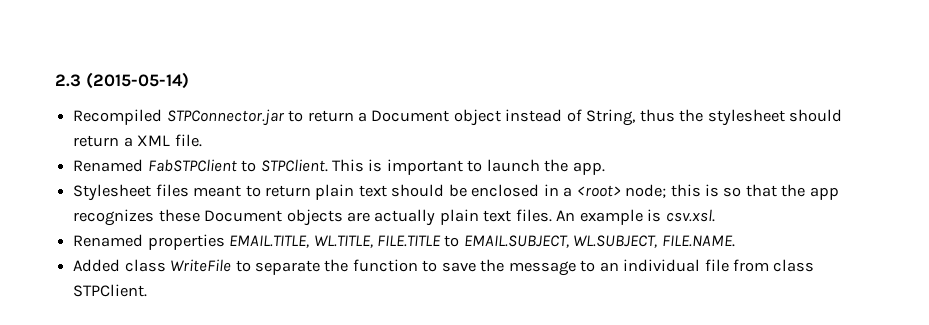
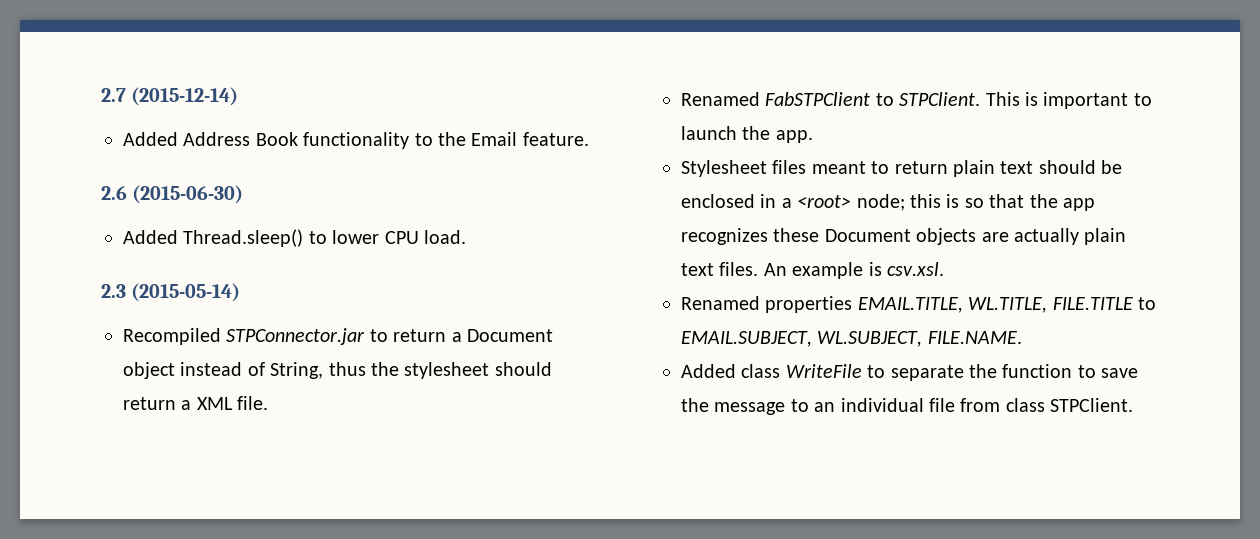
(55, 80) none -> [101,87,239,106] [123,132,589,149] [101,185,244,204] [123,229,466,247] 2.7 (2015-12-14) // Added Address Book functionality to the Email feature. // 2.6 (2015-06-30) // Added Thread.sleep() to lower CPU load. //

